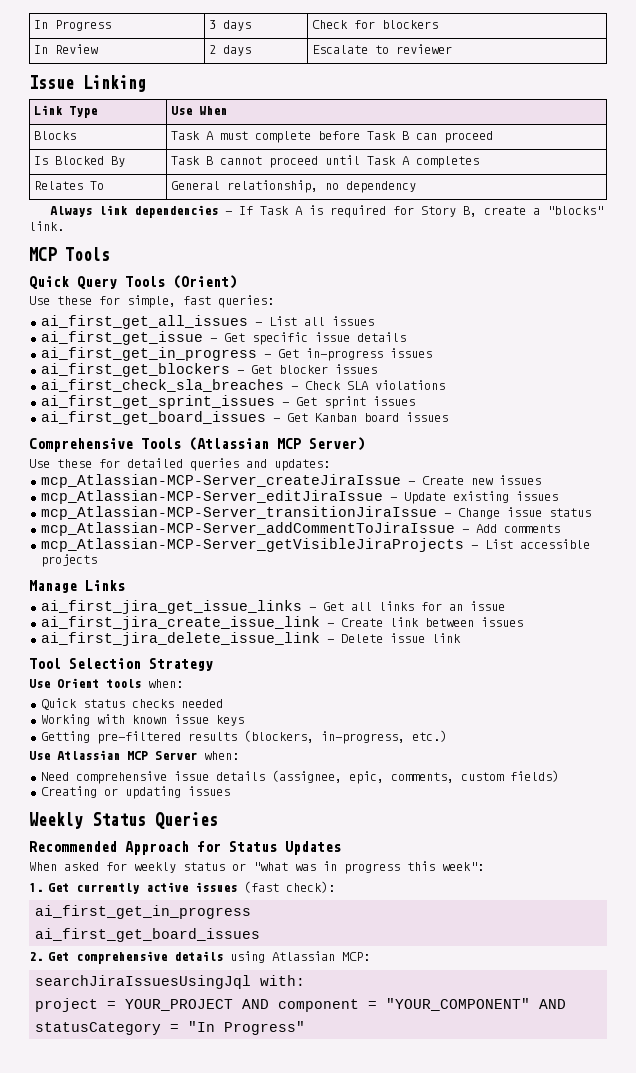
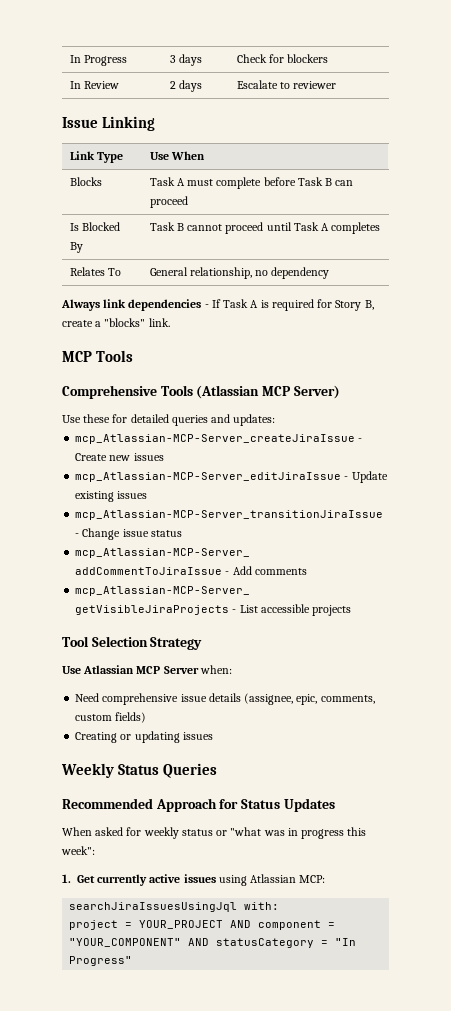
[29,275,237,289] [29,295,274,308] [40,315,374,329] [40,331,406,345] [40,347,432,361] [40,363,377,377] [40,379,445,392] [40,395,415,409] [40,411,448,425] // Quick Query Tools (Orient) // Use these for simple, fast queries: // ai_first_get_all_issues - List all issues // ai_first_get_issue - Get specific issue details // ai_first_get_in_progress - Get in-progress issues // ai_first_get_blockers - Get blocker issues // ai_first_check_sla_breaches - Check SLA violations // ai_first_get_sprint_issues - Get sprint issues // ai_first_get_board_issues - Get Kanban board issues -> (134, 356) none
[29,580,125,593] [40,600,505,614] [40,616,523,630] [40,632,461,646] [29,658,213,671] [29,678,183,688] [40,698,223,710] [40,714,244,726] [40,730,447,744] Manage Links // ai_first_jira_get_issue_links - Get all links for an issue // ai_first_jira_create_issue_link - Create link between issues // ai_first_jira_delete_issue_link - Delete issue link // Tool Selection Strategy // Use Orient tools when: // Quick status checks needed // Working with known issue keys // Getting pre-filtered results (blockers, in-progress, etc.) -> [62,636,203,650] Tool Selection Strategy
[244,881,336,893] [35,905,252,919] [35,928,261,942] [29,951,224,964] (fast check): // ai_first_get_in_progress // ai_first_get_board_issues // 2. Get comprehensive details -> (216, 878) none

